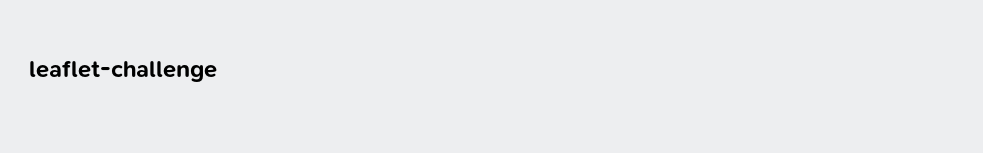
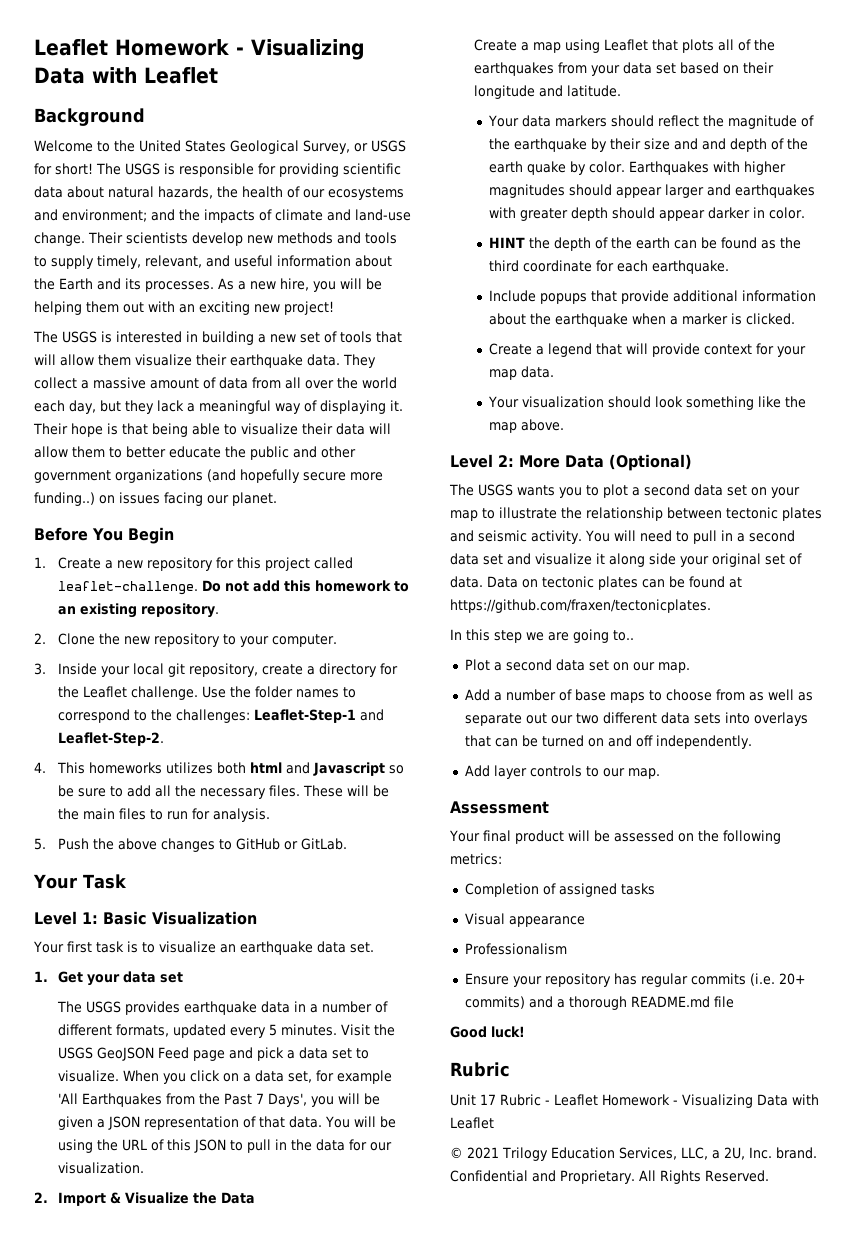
[29,60,217,82] leaflet-challenge -> [34,39,365,60] [34,67,218,84] [34,108,145,126] [34,140,406,154] [34,163,401,177] [34,186,404,200] [34,209,411,223] [34,232,397,246] [34,255,392,269] [34,278,382,292] [34,301,334,315] [33,331,402,345] [34,354,376,368] [34,377,397,389] [34,400,403,414] [33,423,391,437] [34,446,356,460] [34,469,383,483] [34,492,277,506] [34,527,174,544] [34,557,354,571] [58,580,410,595] [58,603,220,618] [34,633,338,647] [34,663,399,677] [58,686,357,700] [58,709,385,723] [58,732,165,746] [34,762,405,776] [58,785,390,799] [58,808,271,822] [34,838,348,852] [33,874,127,889] [34,911,257,925] [33,941,374,955] [34,971,184,986] [57,1001,389,1015] [58,1024,396,1038] [58,1047,370,1061] [58,1070,393,1084] [58,1093,381,1107] [58,1116,397,1130] [58,1139,393,1153] [58,1162,145,1174] [34,1192,256,1206] [474,39,776,53] [474,62,775,76] [474,85,622,99] [488,115,815,129] [489,138,809,152] [489,161,787,175] [489,184,816,198] [489,207,806,221] [489,237,802,251] [489,260,730,274] [489,290,817,304] [489,313,796,327] [489,343,807,357] [489,366,555,380] [488,396,807,410] [489,419,565,433] [450,454,692,471] [449,484,800,498] [450,507,822,521] [450,530,795,544] [450,553,802,567] [450,576,742,590] [450,599,711,613] [450,629,634,643] [464,659,690,673] [464,689,813,703] [464,712,808,726] [464,735,752,749] [464,765,660,779] [450,801,549,814] [449,830,781,844] [450,853,502,865] [464,883,655,897] [464,913,585,927] [464,943,567,955] [464,973,806,987] [464,996,734,1010] [450,1026,525,1038] [450,1062,510,1077] [450,1094,819,1108] [450,1117,494,1129] [450,1147,817,1161] [450,1170,769,1184] Leaflet Homework - Visualizing Data with Leaflet // Background // Welcome to the United States Geological Survey, or USGS for short! The USGS is responsible for providing scientific data about natural hazards, the health of our ecosystems and environment; and the impacts of climate and land-use change. Their scientists develop new methods and tools to supply timely, relevant, and useful information about the Earth and its processes. As a new hire, you will be helping them out with an exciting new project! // The USGS is interested in building a new set of tools that will allow them visualize their earthquake data. They collect a massive amount of data from all over the world each day, but they lack a meaningful way of displaying it. Their hope is that being able to visualize their data will allow them to better educate the public and other government organizations (and hopefully secure more funding..) on issues facing our planet. // Before You Begin // 1. Create a new repository for this project called leaflet-challenge. Do not add this homework to an existing repository. // 2. Clone the new repository to your computer. // 3. Inside your local git repository, create a directory for the Leaflet challenge. Use the folder names to correspond to the challenges: Leaflet-Step-1 and Leaflet-Step-2. // 4. This homeworks utilizes both html and Javascript so be sure to add all the necessary files. These will be the main files to run for analysis. // 5. Push the above changes to GitHub or GitLab. // Your Task // Level 1: Basic Visualization // Your first task is to visualize an earthquake data set. // 1. Get your data set // The USGS provides earthquake data in a number of different formats, updated every 5 minutes. Visit the USGS GeoJSON Feed page and pick a data set to visualize. When you click on a data set, for example 'All Earthquakes from the Past 7 Days', you will be given a JSON representation of that data. You will be using the URL of this JSON to pull in the data for our visualization. // 2. Import & Visualize the Data // Create a map using Leaflet that plots all of the earthquakes from your data set based on their longitude and latitude. // Your data markers should reflect the magnitude of the earthquake by their size and and depth of the earth quake by color. Earthquakes with higher magnitudes should appear larger and earthquakes with greater depth should appear darker in color. // HINT the depth of the earth can be found as the third coordinate for each earthquake. // Include popups that provide additional information about the earthquake when a marker is clicked. // Create a legend that will provide context for your map data. // Your visualization should look something like the map above. // Level 2: More Data (Optional) // The USGS wants you to plot a second data set on your map to illustrate the relationship between tectonic plates and seismic activity. You will need to pull in a second data set and visualize it along side your original set of data. Data on tectonic plates can be found at https://github.com/fraxen/tectonicplates. // In this step we are going to.. // Plot a second data set on our map. // Add a number of base maps to choose from as well as separate out our two different data sets into overlays that can be turned on and off independently. // Add layer controls to our map. // Assessment // Your final product will be assessed on the following metrics: // Completion of assigned tasks // Visual appearance // Professionalism // Ensure your repository has regular commits (i.e. 20+ commits) and a thorough README.md file // Good luck! // Rubric // Unit 17 Rubric - Leaflet Homework - Visualizing Data with Leaflet // © 2021 Trilogy Education Services, LLC, a 2U, Inc. brand. Confidential and Proprietary. All Rights Reserved.

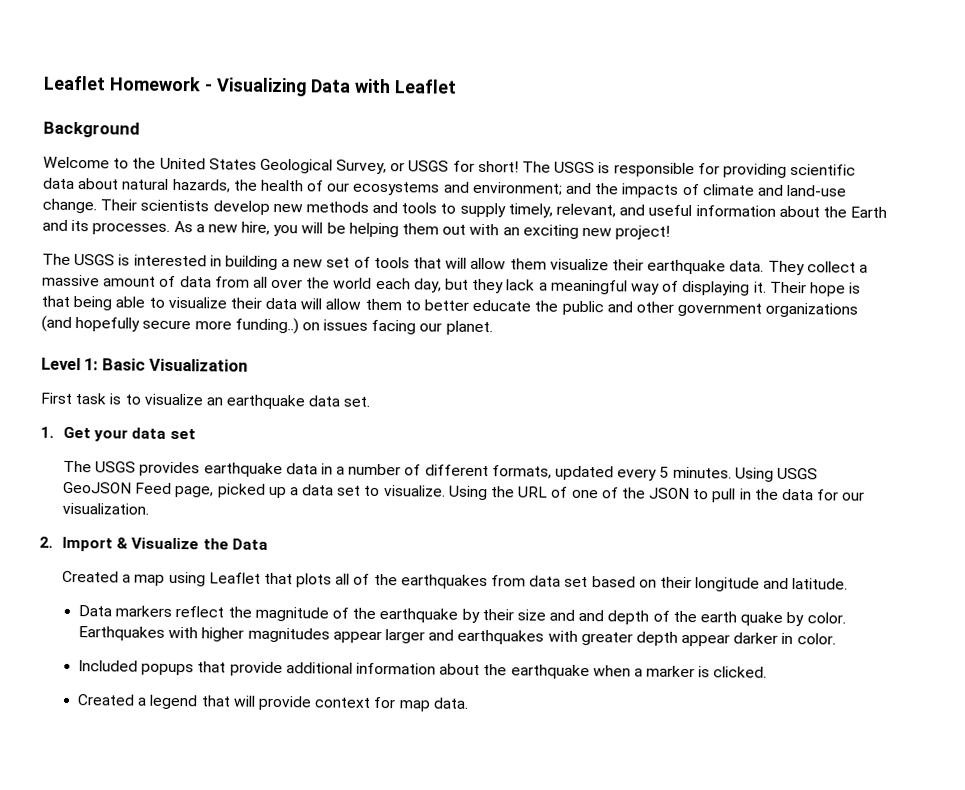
[34,527,174,544] [34,557,354,571] [58,580,410,595] [58,603,220,618] [34,633,338,647] [34,663,399,677] [58,686,357,700] [58,709,385,723] [58,732,165,746] [34,762,405,776] [58,785,390,799] [58,808,271,822] [34,838,348,852] [33,874,127,889] // Before You Begin // 1. Create a new repository for this project called leaflet-challenge. Do not add this homework to an existing repository. // 2. Clone the new repository to your computer. // 3. Inside your local git repository, create a directory for the Leaflet challenge. Use the folder names to correspond to the challenges: Leaflet-Step-1 and Leaflet-Step-2. // 4. This homeworks utilizes both html and Javascript so be sure to add all the necessary files. These will be the main files to run for analysis. // 5. Push the above changes to GitHub or GitLab. // Your Task -> (493, 328) none
[33,941,92,953] Your first -> [40,392,73,404] First
[341,1024,396,1036] Visit the -> [734,467,774,482] Using
[193,1047,285,1061] page and pick -> [174,483,287,499] page, picked up
[123,1070,393,1084] [58,1093,381,1107] [58,1116,397,1130] [58,1139,192,1153] When you click on a data set, for example 'All Earthquakes from the Past 7 Days', you will be given a JSON representation of that data. You will be using the URL of this -> [447,485,646,501] Using the URL of one of the
[474,39,518,51] Create -> [61,570,119,583] Created
[591,65,621,76] your -> (527, 581) none
[488,115,655,127] Your data markers should -> [78,605,173,617] Data markers
[569,184,613,196] should -> (330, 635) none
[612,207,656,219] should -> (678, 638) none
[489,237,802,251] [489,260,730,274] [489,290,537,302] HINT the depth of the earth can be found as the third coordinate for each earthquake. // Include -> [78,660,139,672] Included
[489,343,533,355] Create -> [77,694,136,706] Created
[777,346,807,357] your -> (397, 702) none
[488,396,807,410] [489,419,565,433] [450,454,692,471] [449,484,800,498] [450,507,822,521] [450,530,795,544] [450,553,802,567] [450,576,742,590] [450,599,711,613] [450,629,634,643] [464,659,690,673] [464,689,813,703] [464,712,808,726] [464,735,752,749] [464,765,660,779] [450,801,549,814] [449,830,781,844] [450,853,502,865] [464,883,655,897] [464,913,585,927] [464,943,567,955] [464,973,806,987] [464,996,734,1010] [450,1026,525,1038] [450,1062,510,1077] [450,1094,819,1108] [450,1117,494,1129] [450,1147,817,1161] [450,1170,769,1184] // Your visualization should look something like the map above. // Level 2: More Data (Optional) // The USGS wants you to plot a second data set on your map to illustrate the relationship between tectonic plates and seismic activity. You will need to pull in a second data set and visualize it along side your original set of data. Data on tectonic plates can be found at https://github.com/fraxen/tectonicplates. // In this step we are going to.. // Plot a second data set on our map. // Add a number of base maps to choose from as well as separate out our two different data sets into overlays that can be turned on and off independently. // Add layer controls to our map. // Assessment // Your final product will be assessed on the following metrics: // Completion of assigned tasks // Visual appearance // Professionalism // Ensure your repository has regular commits (i.e. 20+ commits) and a thorough README.md file // Good luck! // Rubric // Unit 17 Rubric - Leaflet Homework - Visualizing Data with Leaflet // © 2021 Trilogy Education Services, LLC, a 2U, Inc. brand. Confidential and Proprietary. All Rights Reserved. -> (469, 703) none

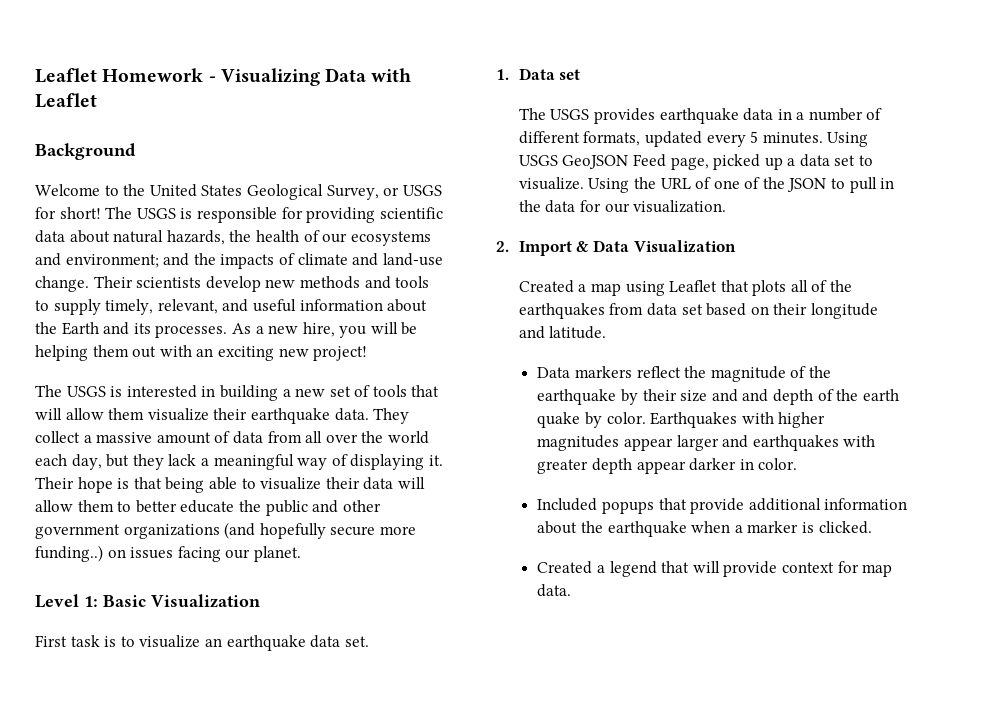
[62,426,167,442] Get your data -> [518,68,555,80] Data
[131,537,268,550] Visualize the Data -> [592,240,736,253] Data Visualization

